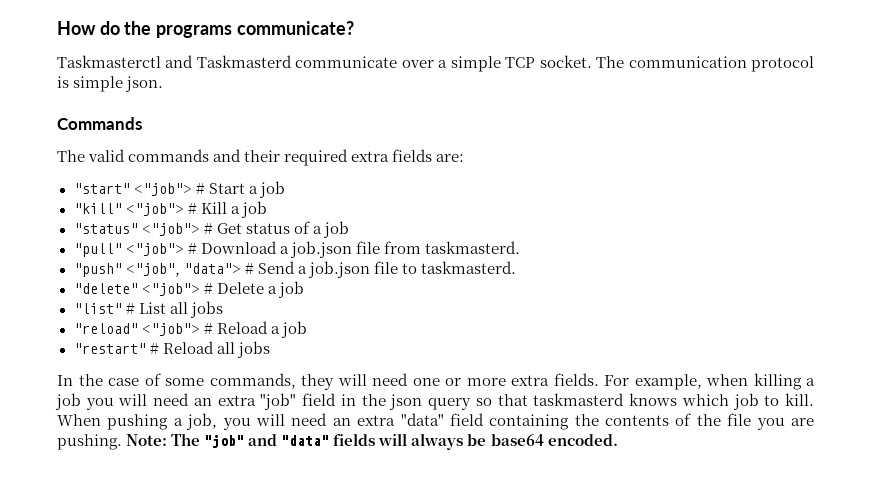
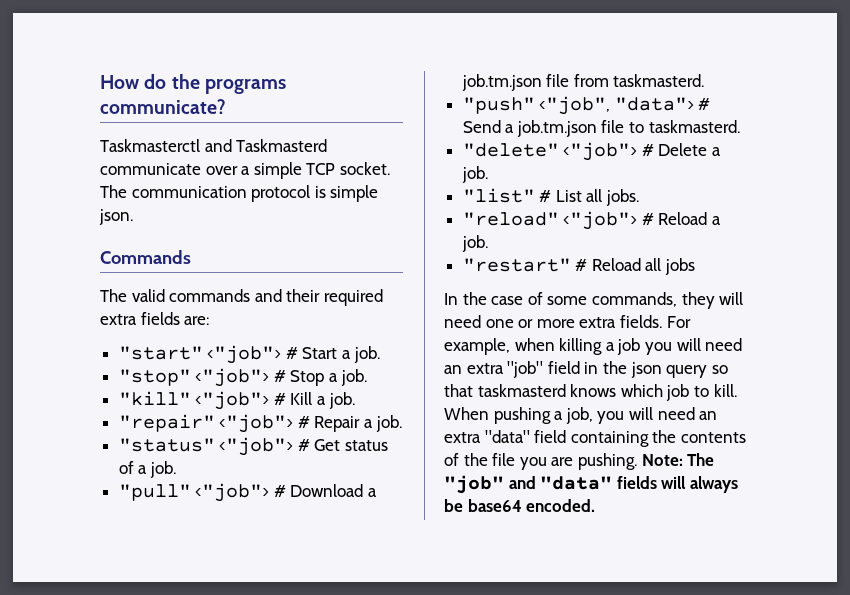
[258,181,285,198] job -> [353,346,380,363] [118,368,367,387] job. // "stop" <"job"> # Stop a job.
[240,201,267,218] job -> [328,392,355,409] [118,414,402,433] job. // "repair" <"job"> # Repair a job.
[322,221,349,238] job -> [149,461,176,478] job.
[289,241,352,258] job.json -> [461,74,542,91] job.tm.json
[307,261,370,278] job.json -> [516,120,597,137] job.tm.json
[277,281,304,298] job -> [461,166,488,183] job.
[189,301,223,318] jobs -> [606,189,640,206] jobs.
[280,321,307,338] job -> [461,235,488,252] job.

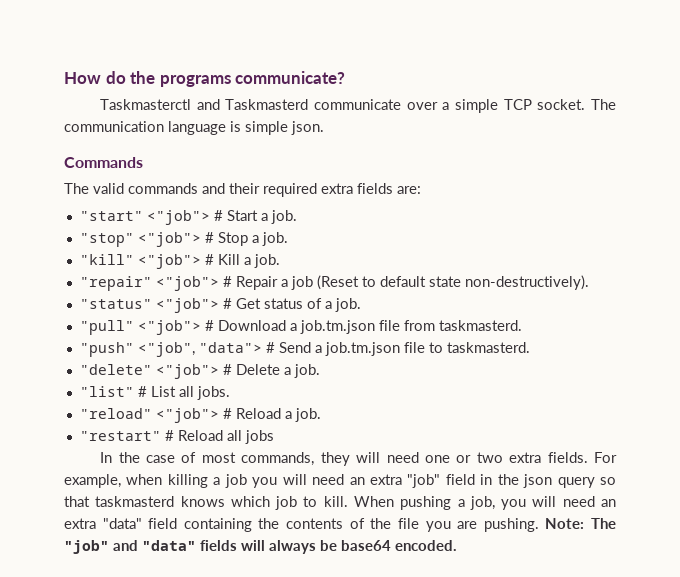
[251,185,311,202] protocol -> [168,121,226,135] language
[375,415,402,432] job. -> [290,275,589,290] job (Reset to default state non-destructively).
[547,296,588,305] some -> [201,452,236,463] most
[536,319,575,328] more -> [476,452,503,463] two

